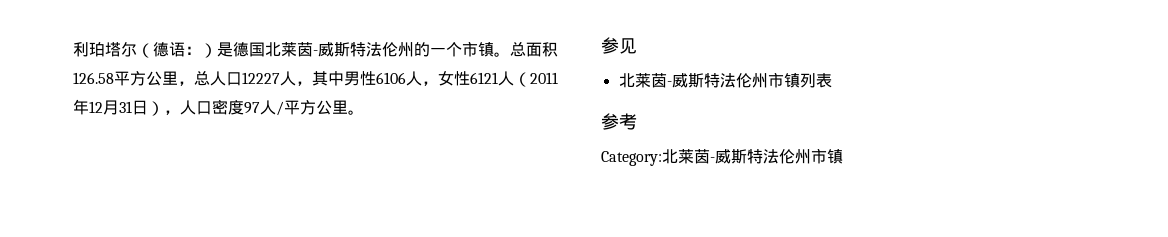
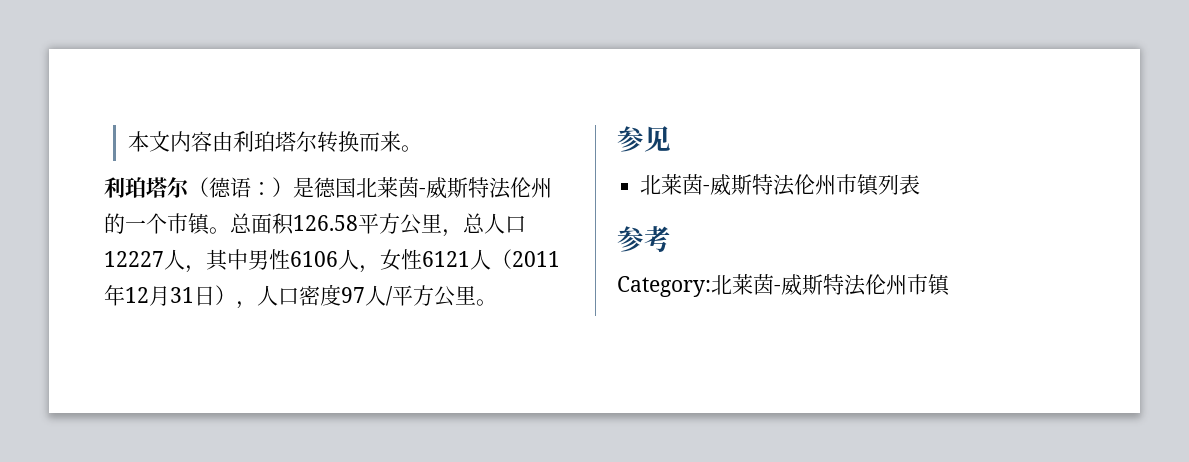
(73, 49) none -> [127,131,422,153] 本文内容由利珀塔尔转换而来。 //

